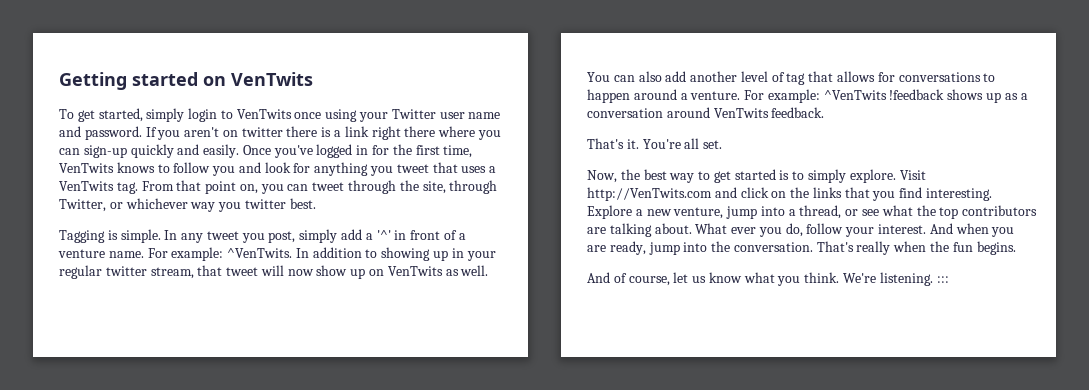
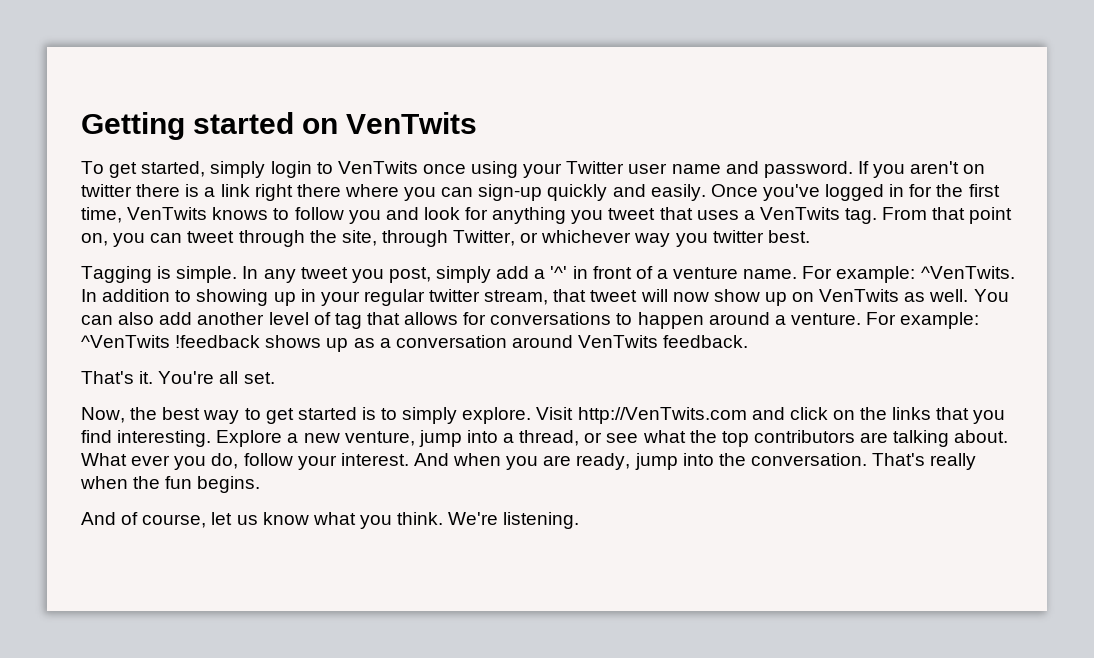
[936,276,949,283] ::: -> (580, 520) none

